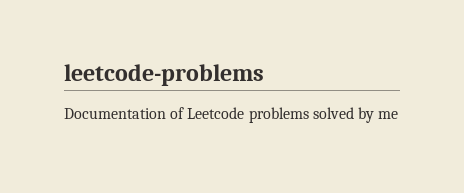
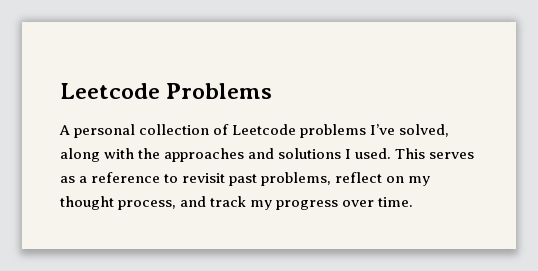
[64,64,264,86] [64,107,399,123] leetcode-problems // Documentation of Leetcode problems solved by me -> [60,83,273,99] [59,124,450,138] [60,148,475,162] [60,172,431,186] [60,196,414,210] Leetcode Problems // A personal collection of Leetcode problems I’ve solved, along with the approaches and solutions I used. This serves as a reference to revisit past problems, reflect on my thought process, and track my progress over time.

